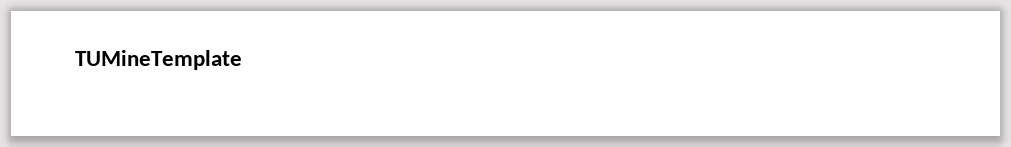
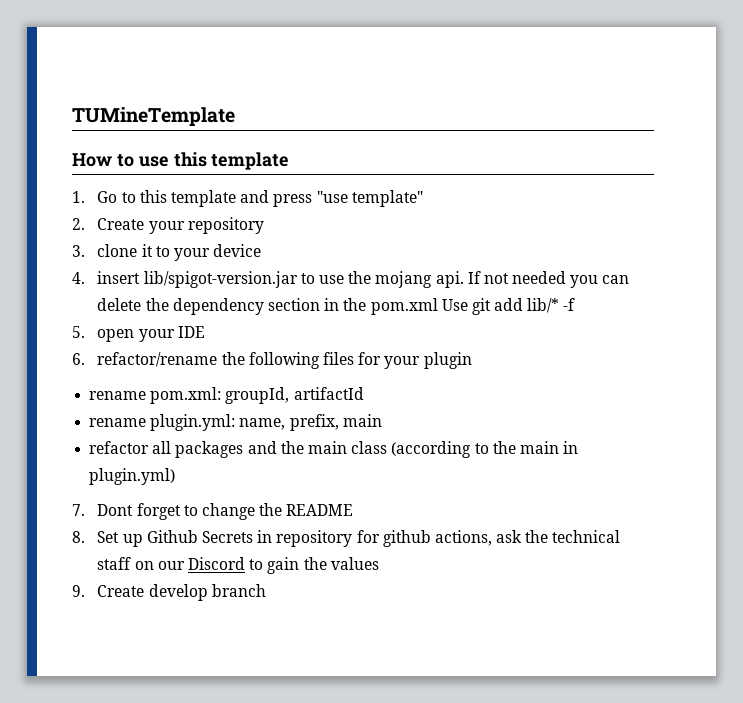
(242, 60) none -> [72,152,290,170] [72,190,423,207] [72,217,264,234] [72,244,262,261] [72,271,630,288] [97,298,576,315] [72,326,205,342] [72,352,472,369] [89,387,364,404] [89,414,382,431] [89,441,579,458] [89,468,176,485] [72,503,354,520] [72,530,621,547] [97,557,379,574] [72,584,266,601] // How to use this template // 1. Go to this template and press "use template" // 2. Create your repository // 3. clone it to your device // 4. insert lib/spigot-version.jar to use the mojang api. If not needed you can delete the dependency section in the pom.xml Use git add lib/* -f // 5. open your IDE // 6. refactor/rename the following files for your plugin // rename pom.xml: groupId, artifactId // rename plugin.yml: name, prefix, main // refactor all packages and the main class (according to the main in plugin.yml) // 7. Dont forget to change the README // 8. Set up Github Secrets in repository for github actions, ask the technical staff on our Discord to gain the values // 9. Create develop branch

